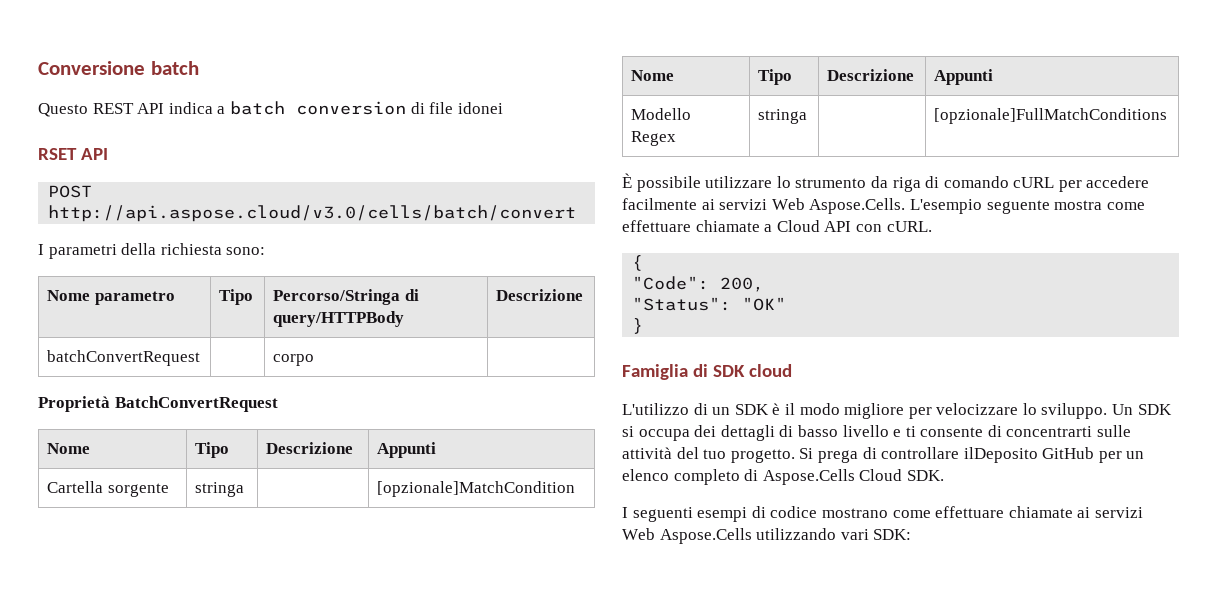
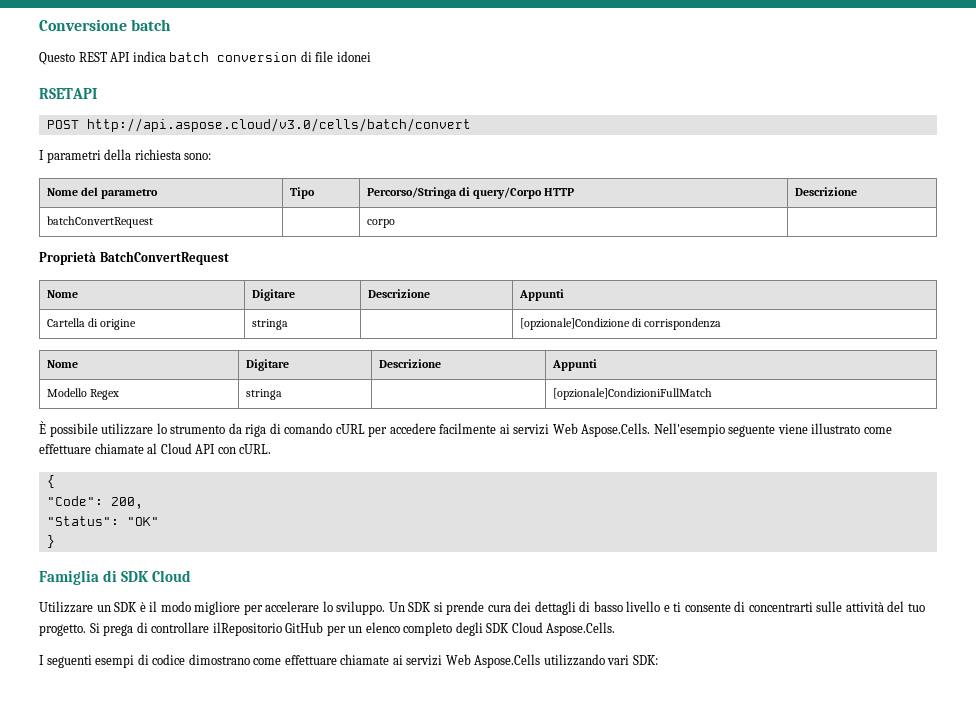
[217,106,226,114] a -> (166, 56) none
[38,148,108,160] RSET API -> [39,88,97,99] RSETAPI
(91, 295) none -> [81,187,99,196] del
[273,311,405,327] query/HTTPBody -> [473,187,575,199] query/Corpo HTTP
[195,442,230,458] Tipo -> [251,289,295,301] Digitare
[107,483,169,497] [195,482,245,497] [377,481,576,497] [631,70,675,81] [758,69,793,85] sorgente | stringa | | [opzionale]MatchCondition // Nome | Tipo -> [88,318,137,330] [251,319,288,330] [519,318,722,330] [46,360,78,368] [245,359,289,371] di origine | stringa | | [opzionale]Condizione di corrispondenza // Nome | Digitare
[934,108,1168,124] [opzionale]FullMatchConditions -> [552,388,712,400] [opzionale]CondizioniFullMatch
[909,199,1145,214] [622,220,773,232] L'esempio seguente mostra come effettuare chiamate a -> [653,423,892,437] [39,443,158,454] Nell'esempio seguente viene illustrato come effettuare chiamate al
[748,364,792,377] [622,403,708,415] cloud // L'utilizzo di -> [151,570,191,582] [39,601,93,613] Cloud // Utilizzare
[936,403,1019,415] velocizzare -> [265,601,320,612] accelerare
[638,429,690,441] occupa -> [446,601,511,615] prende cura
[963,447,1038,463] ilDeposito -> [212,622,282,636] ilRepositorio
[744,469,944,485] di Aspose.Cells Cloud SDK. -> [455,622,616,636] degli SDK Cloud Aspose.Cells.
[821,508,888,518] mostrano -> [188,654,250,665] dimostrano

